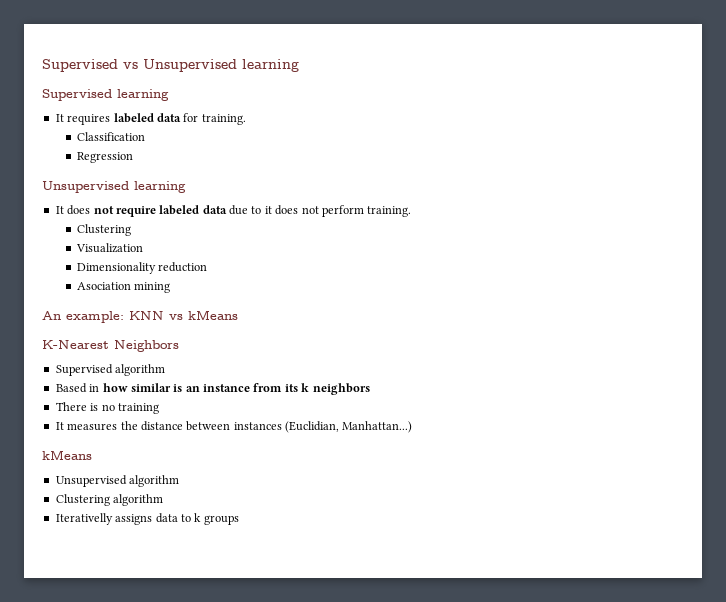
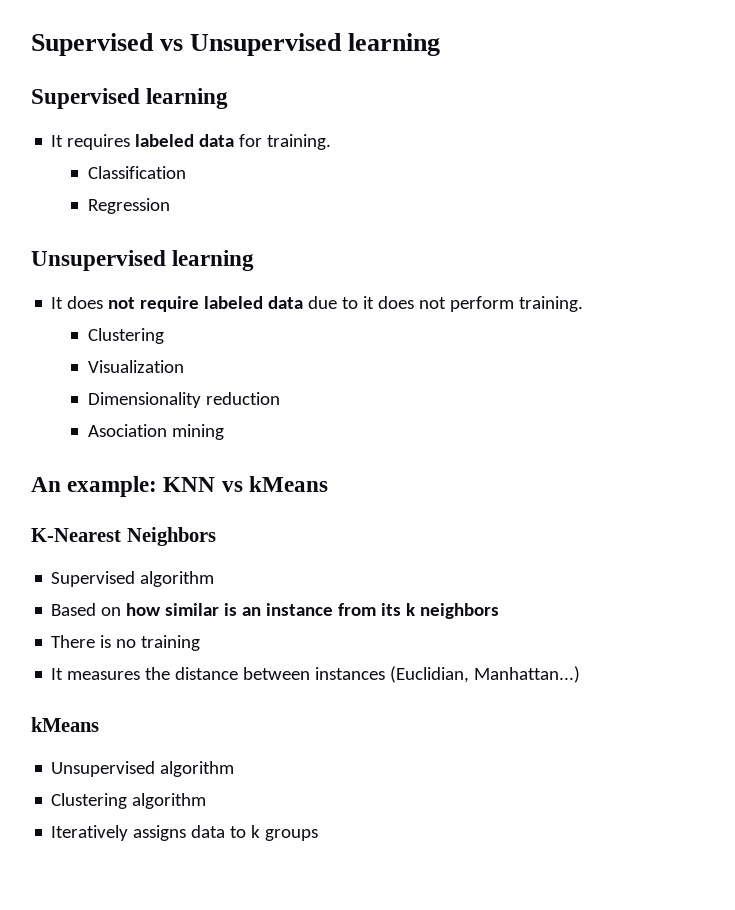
[89,384,100,392] in -> [101,607,122,616] on
[55,513,113,525] Iterativelly -> [51,825,129,841] Iteratively

